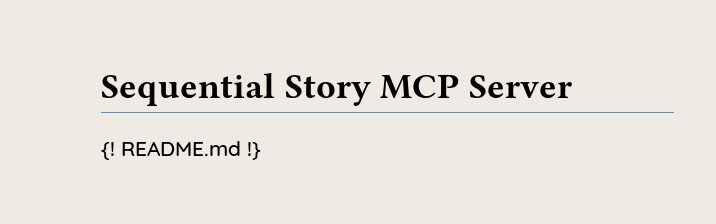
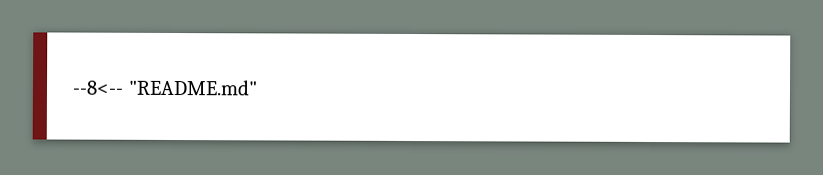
[101,73,573,106] [101,141,261,160] Sequential Story MCP Server // {! README.md !} -> [72,79,258,96] --8<-- "README.md"

